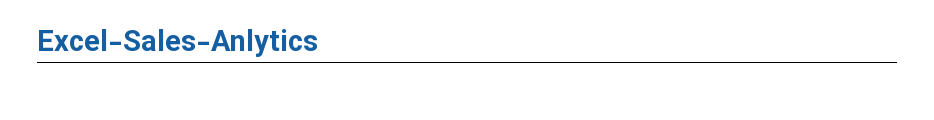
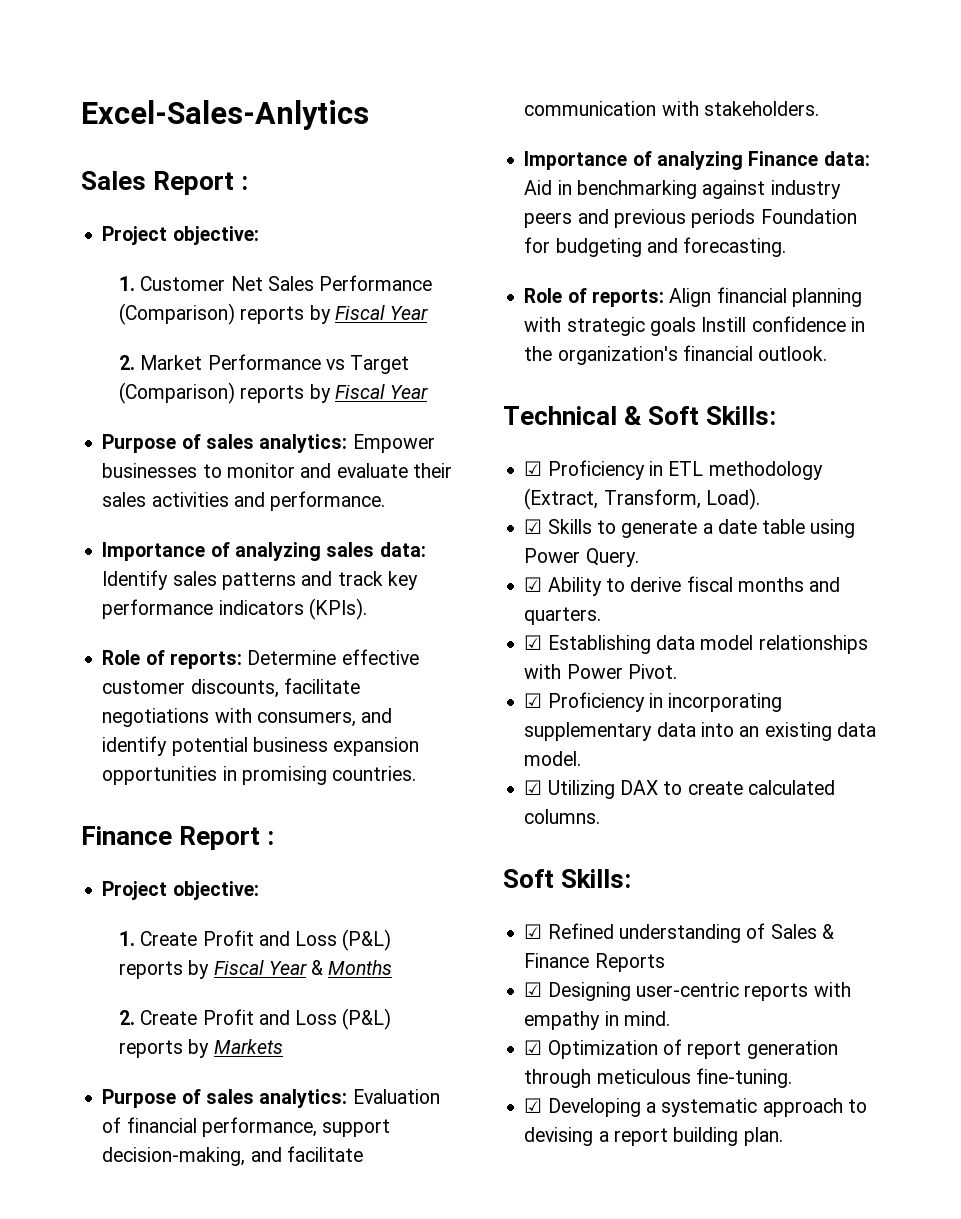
(318, 43) none -> [81,171,249,195] [102,226,259,245] [119,275,433,291] [119,303,429,325] [119,354,410,374] [119,382,429,404] [102,434,435,453] [102,463,452,478] [102,491,386,511] [102,542,426,561] [102,570,418,590] [102,598,367,620] [102,649,419,669] [102,678,360,698] [102,708,393,727] [102,736,420,756] [102,766,417,785] [81,826,275,850] [102,881,259,900] [119,929,392,951] [119,960,393,979] [119,1008,392,1030] [119,1039,283,1058] [102,1089,440,1108] [102,1117,391,1137] [102,1146,363,1166] [524,101,819,116] [524,151,870,170] [524,180,841,199] [524,209,857,228] [524,237,787,257] [524,287,862,307] [524,316,865,336] [524,345,828,365] [503,406,777,425] [524,460,823,480] [524,488,760,510] [524,519,856,538] [524,548,639,567] [524,576,841,596] [524,607,602,625] [524,635,868,654] [524,664,677,679] [524,692,783,712] [524,722,876,741] [524,751,582,766] [524,780,835,799] [524,809,601,824] [503,869,632,888] [524,923,834,943] [524,953,665,972] [524,982,851,1001] [524,1011,670,1030] [524,1039,838,1059] [524,1068,792,1088] [524,1098,867,1117] [524,1127,783,1146] // Sales Report : // Project objective: // 1. Customer Net Sales Performance (Comparison) reports by Fiscal Year // 2. Market Performance vs Target (Comparison) reports by Fiscal Year // Purpose of sales analytics: Empower businesses to monitor and evaluate their sales activities and performance. // Importance of analyzing sales data: Identify sales patterns and track key performance indicators (KPIs). // Role of reports: Determine effective customer discounts, facilitate negotiations with consumers, and identify potential business expansion opportunities in promising countries. // Finance Report : // Project objective: // 1. Create Profit and Loss (P&L) reports by Fiscal Year & Months // 2. Create Profit and Loss (P&L) reports by Markets // Purpose of sales analytics: Evaluation of financial performance, support decision-making, and facilitate communication with stakeholders. // Importance of analyzing Finance data: Aid in benchmarking against industry peers and previous periods Foundation for budgeting and forecasting. // Role of reports: Align financial planning with strategic goals Instill confidence in the organization's financial outlook. // Technical & Soft Skills: // ☑ Proficiency in ETL methodology (Extract, Transform, Load). // ☑ Skills to generate a date table using Power Query. // ☑ Ability to derive fiscal months and quarters. // ☑ Establishing data model relationships with Power Pivot. // ☑ Proficiency in incorporating supplementary data into an existing data model. // ☑ Utilizing DAX to create calculated columns. // Soft Skills: // ☑ Refined understanding of Sales & Finance Reports // ☑ Designing user-centric reports with empathy in mind. // ☑ Optimization of report generation through meticulous fine-tuning. // ☑ Developing a systematic approach to devising a report building plan.

